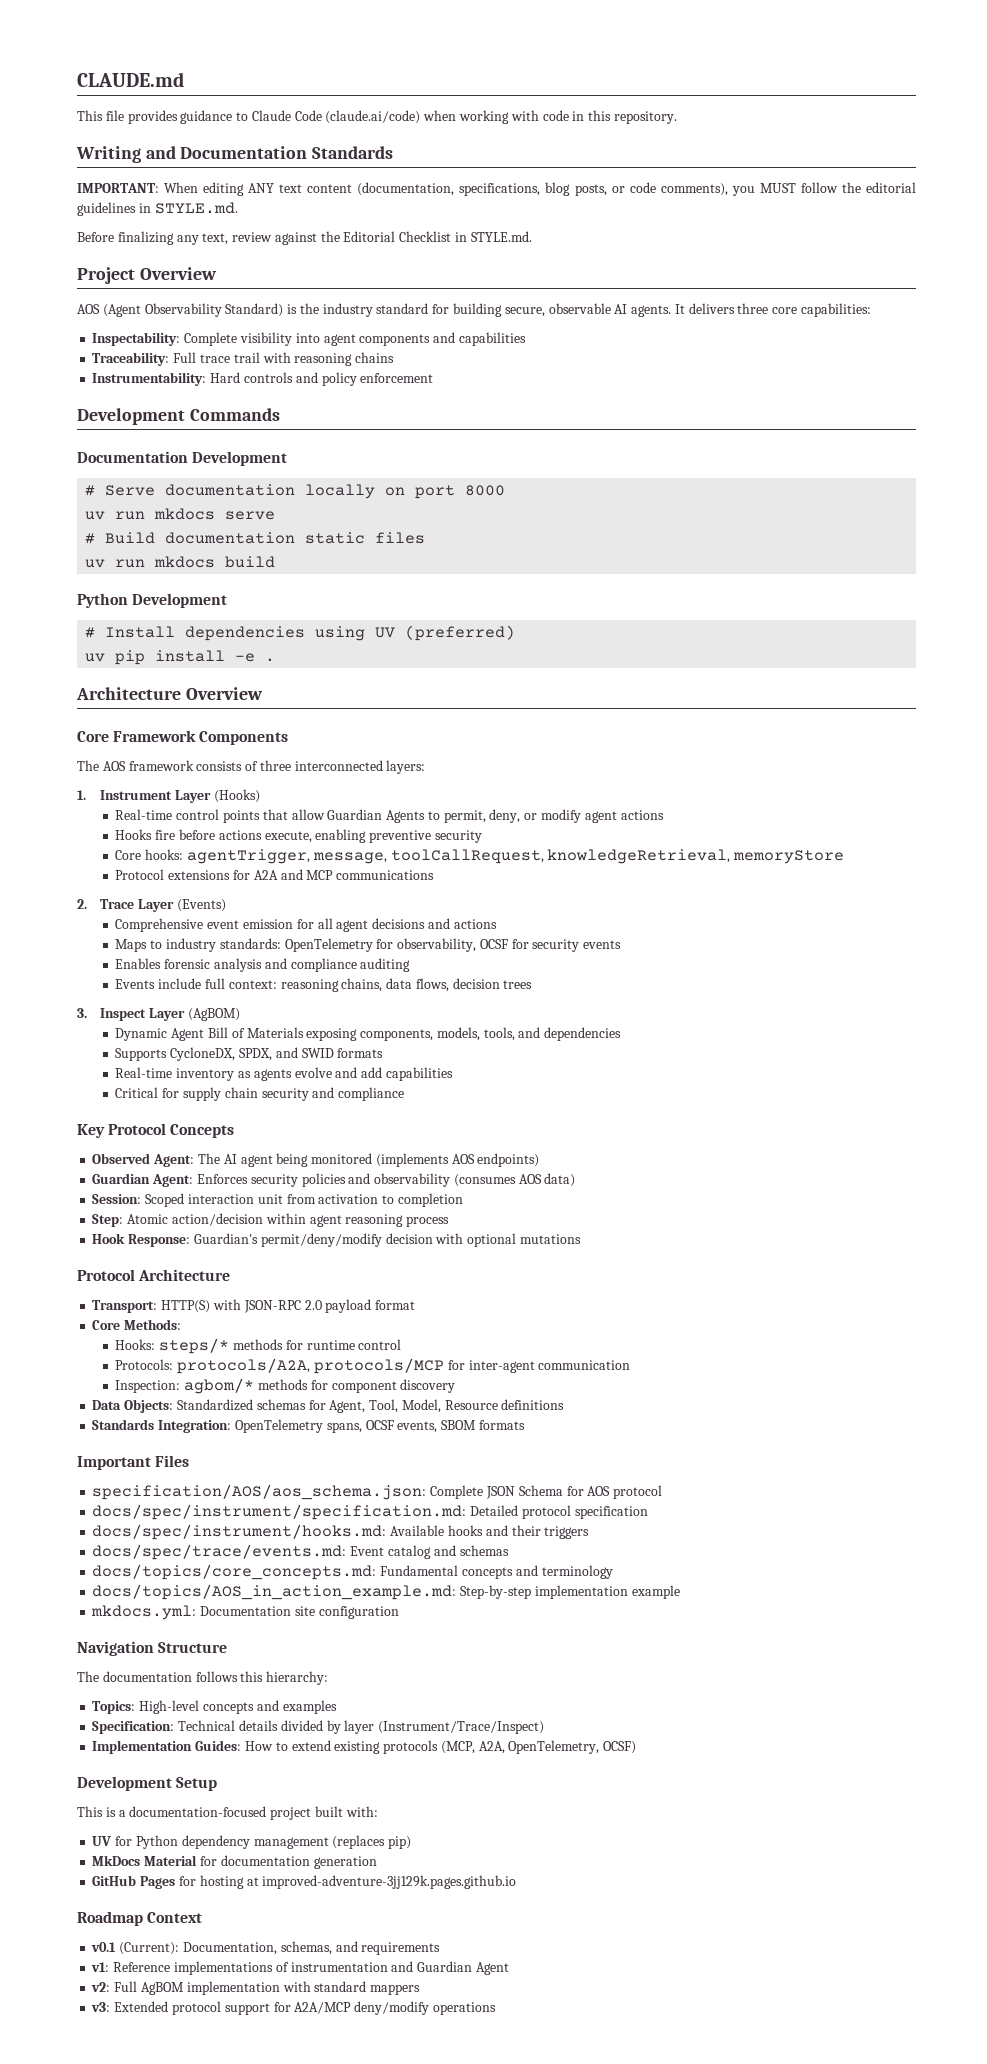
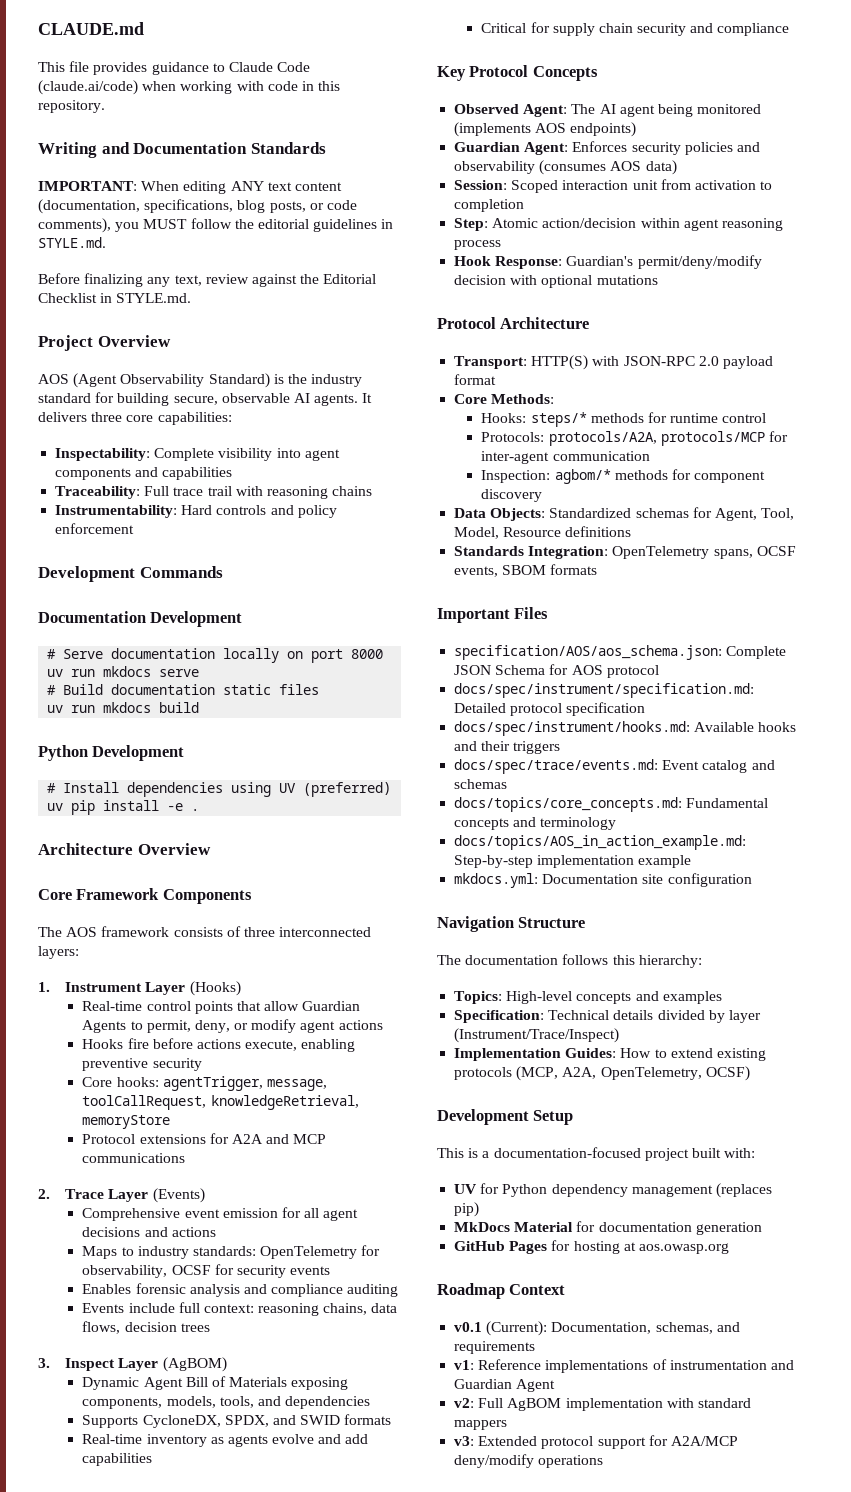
[262,1875,517,1889] improved-adventure-3jj129k.pages.github.io -> [638,1243,729,1254] aos.owasp.org

